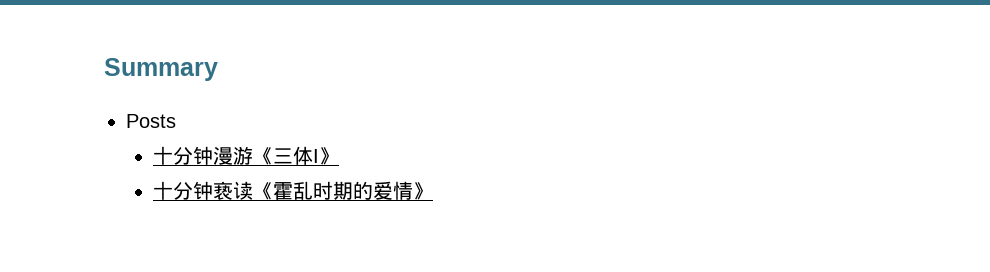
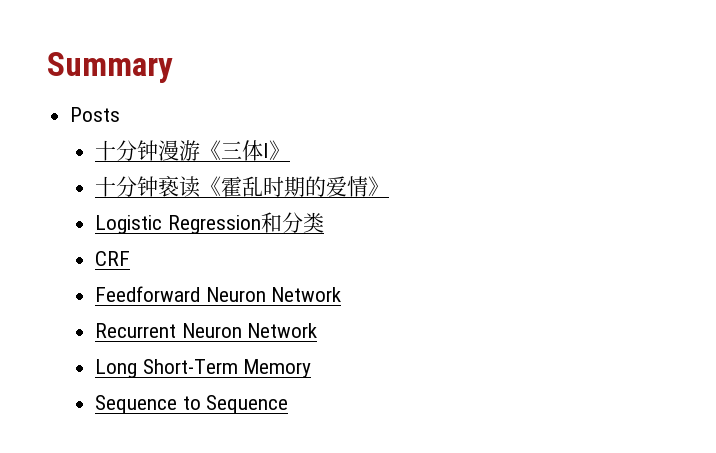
(433, 191) none -> [94,212,324,234] [94,251,130,266] [94,286,342,302] [94,323,318,338] [94,359,312,378] [94,395,289,414] // Logistic Regression和分类 // CRF // Feedforward Neuron Network // Recurrent Neuron Network // Long Short-Term Memory // Sequence to Sequence

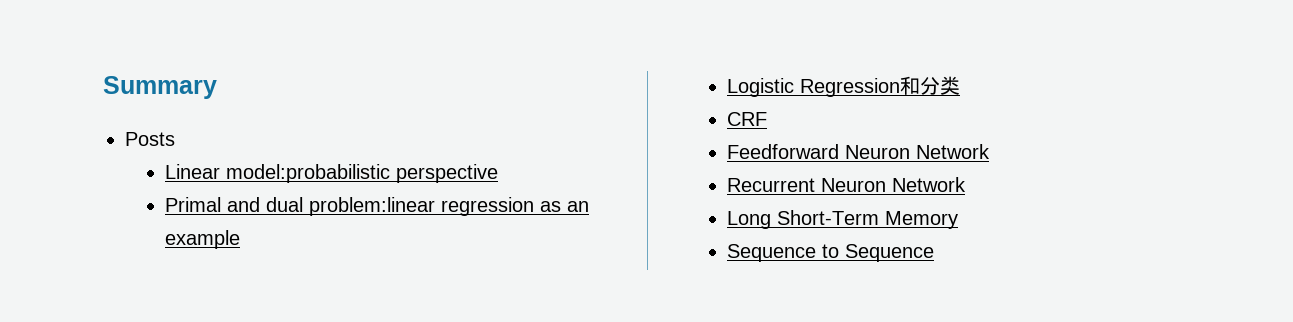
[94,140,290,161] [94,176,389,198] 十分钟漫游《三体I》 // 十分钟亵读《霍乱时期的爱情》 -> [164,164,498,183] [164,197,589,216] [164,230,240,249] Linear model:probabilistic perspective // Primal and dual problem:linear regression as an example

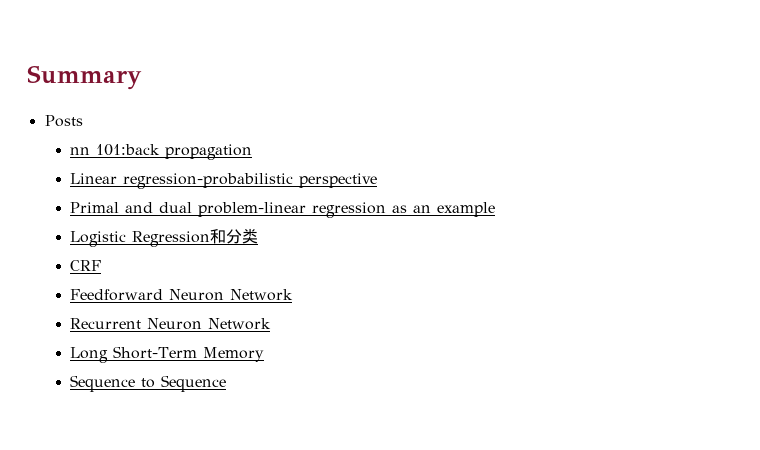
(175, 139) none -> [70,144,253,160] // nn 101:back propagation
[225,164,390,183] model:probabilistic -> [123,173,294,189] regression-probabilistic
[308,197,435,216] problem:linear -> [198,202,307,217] problem-linear

